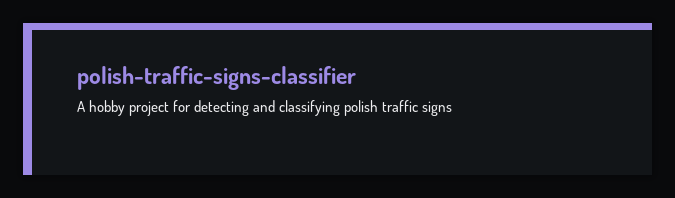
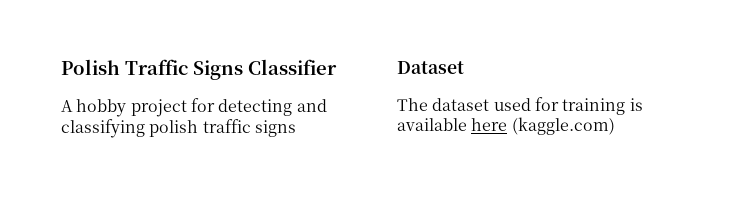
[77,66,356,90] polish-traffic-signs-classifier -> [61,59,337,80] Polish Traffic Signs Classifier
(453, 108) none -> [397,61,464,74] [397,97,643,115] [397,117,615,135] // Dataset // The dataset used for training is available here (kaggle.com)

